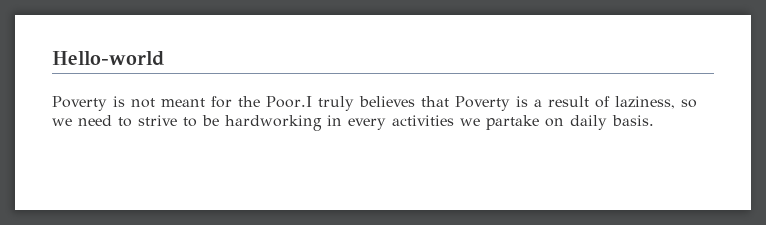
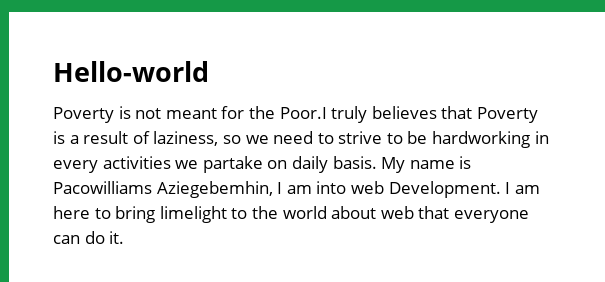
(654, 120) none -> [381,156,472,173] [53,181,540,198] [53,206,529,223] [53,231,125,244] My name is Pacowilliams Aziegebemhin, I am into web Development. I am here to bring limelight to the world about web that everyone can do it.

